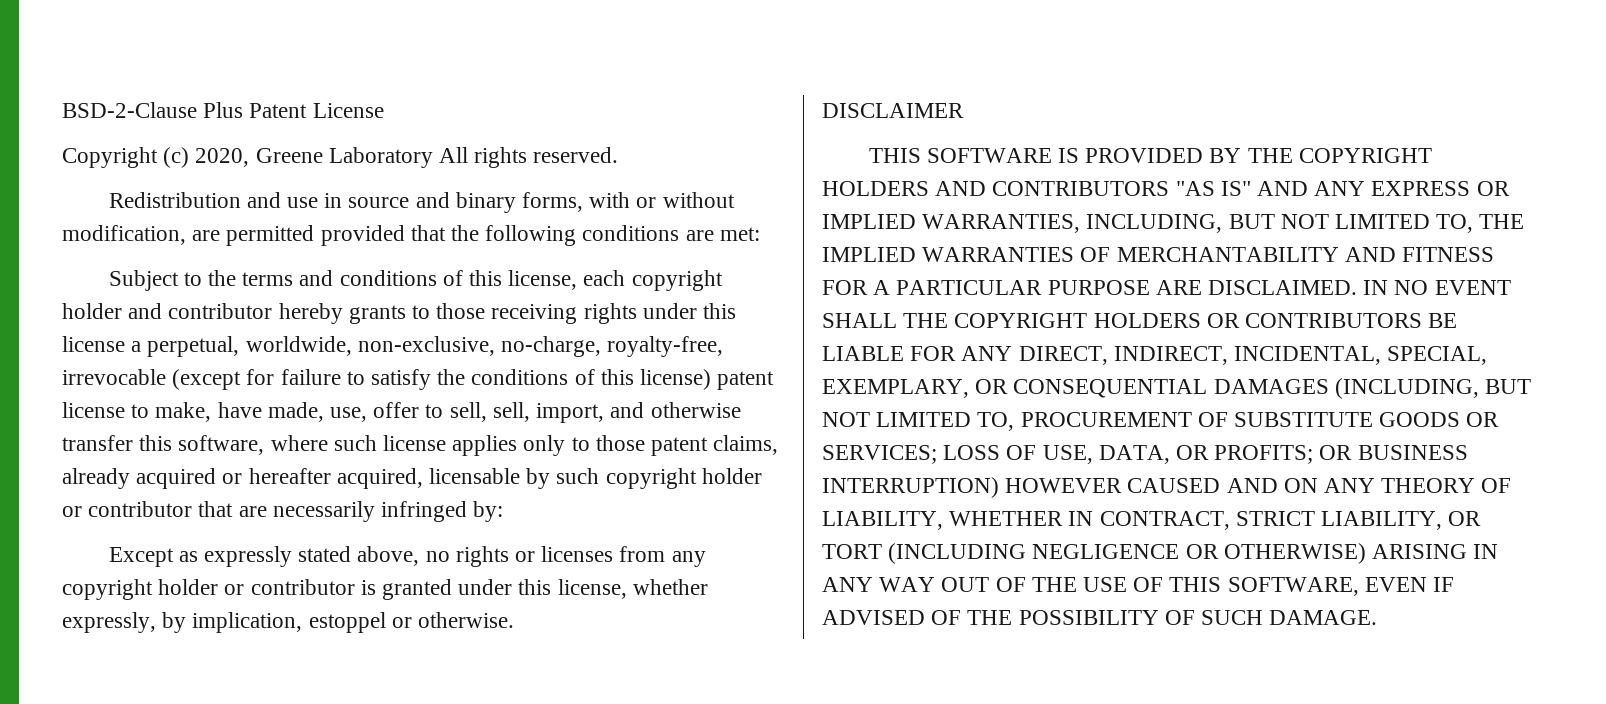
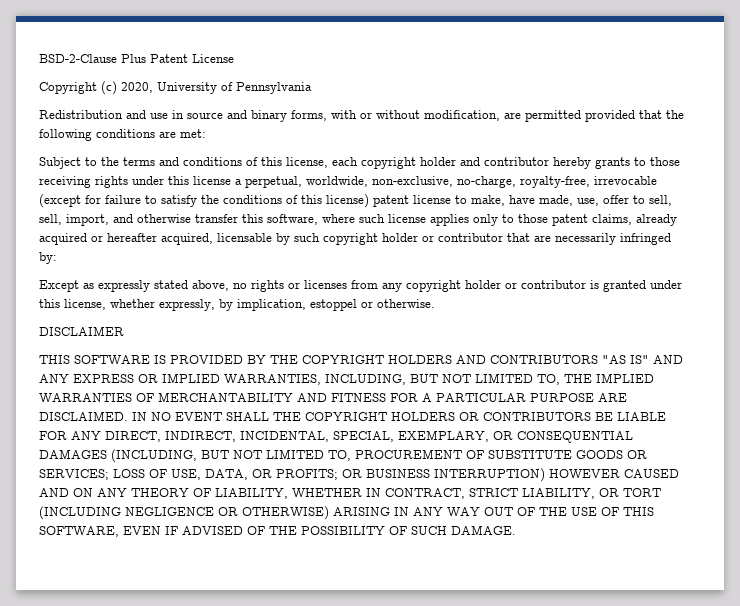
[255,147,619,168] Greene Laboratory All rights reserved. -> [157,82,312,94] University of Pennsylvania

